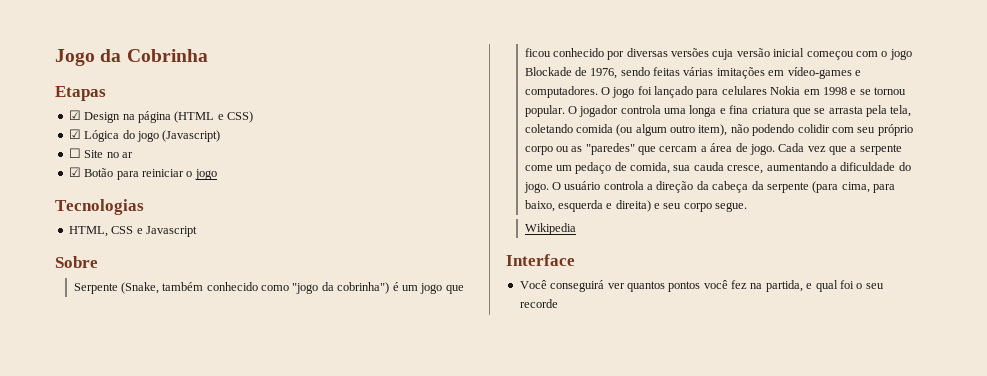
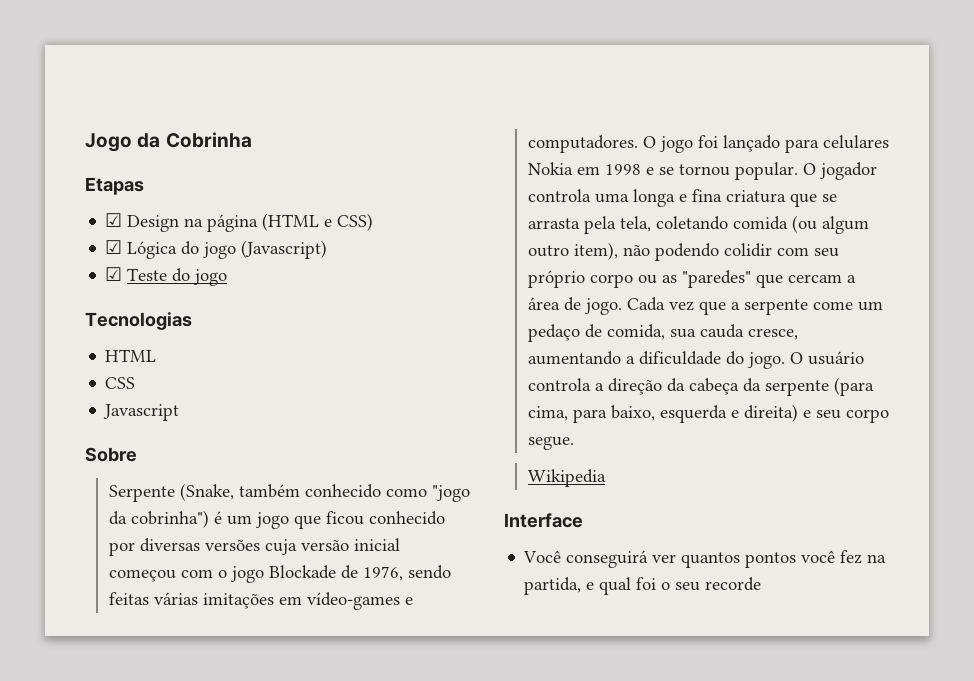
[68,148,133,158] [68,167,193,180] ☐ Site no ar // ☑ Botão para reiniciar o -> [105,267,191,282] ☑ Teste do
[68,226,108,237] HTML, -> [105,349,157,362] HTML //
[136,228,143,234] e -> (136, 383) //

